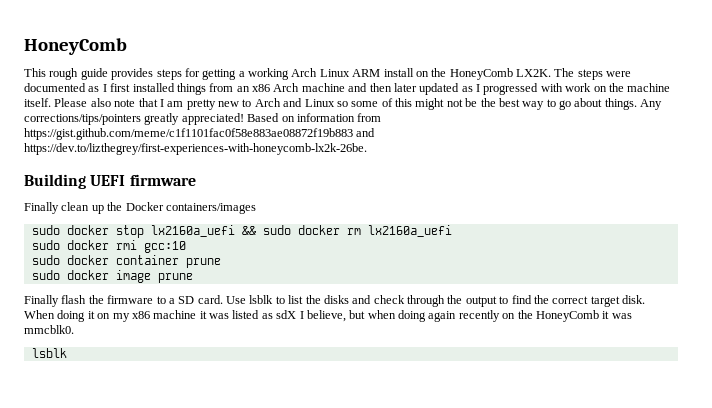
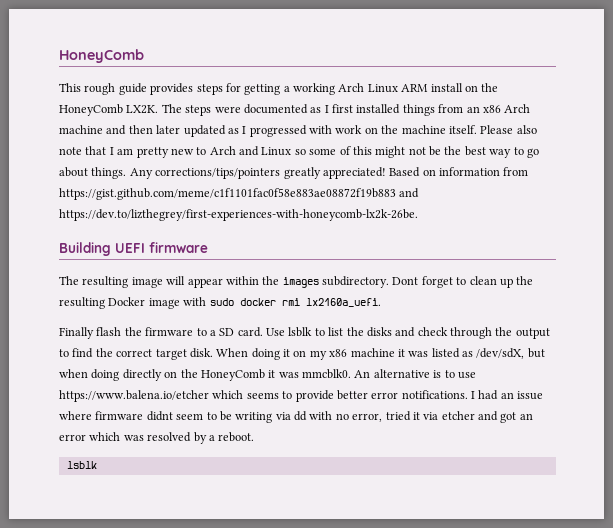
[24,202,256,214] [31,225,452,238] [31,240,186,253] [31,255,221,268] [31,270,193,283] Finally clean up the Docker containers/images // sudo docker stop lx2160a_uefi && sudo docker rm lx2160a_uefi // sudo docker rmi gcc:10 // sudo docker container prune // sudo docker image prune -> [59,276,534,288] [59,297,381,309] The resulting image will appear within the images subdirectory. Dont forget to clean up the resulting Docker image with sudo docker rmi lx2160a_uefi.
[276,310,346,322] sdX I believe, -> [476,348,525,359] /dev/sdX,
[428,310,500,322] again recently -> [122,369,162,381] directly
(74, 329) none -> [354,369,476,379] [59,390,544,402] [59,411,533,423] [59,432,255,444] An alternative is to use https://www.balena.io/etcher which seems to provide better error notifications. I had an issue where firmware didnt seem to be writing via dd with no error, tried it via etcher and got an error which was resolved by a reboot.

